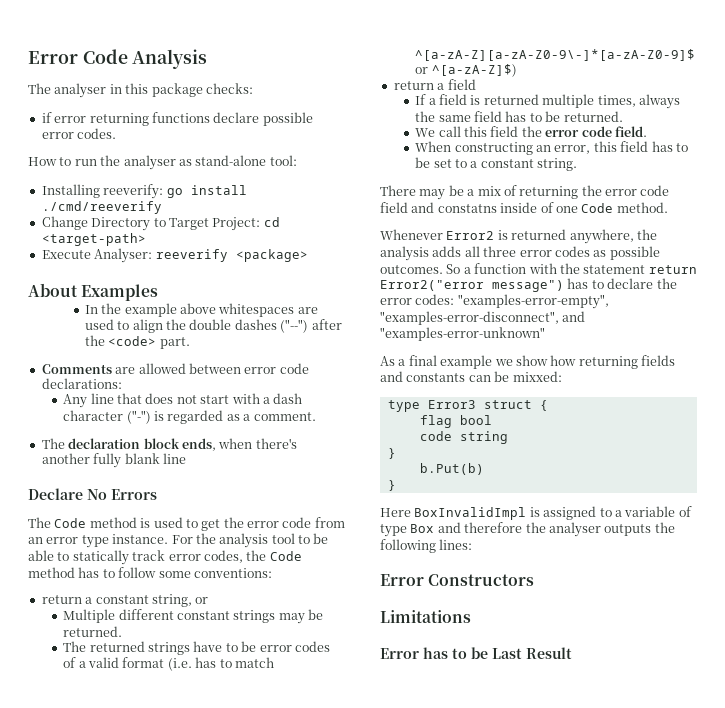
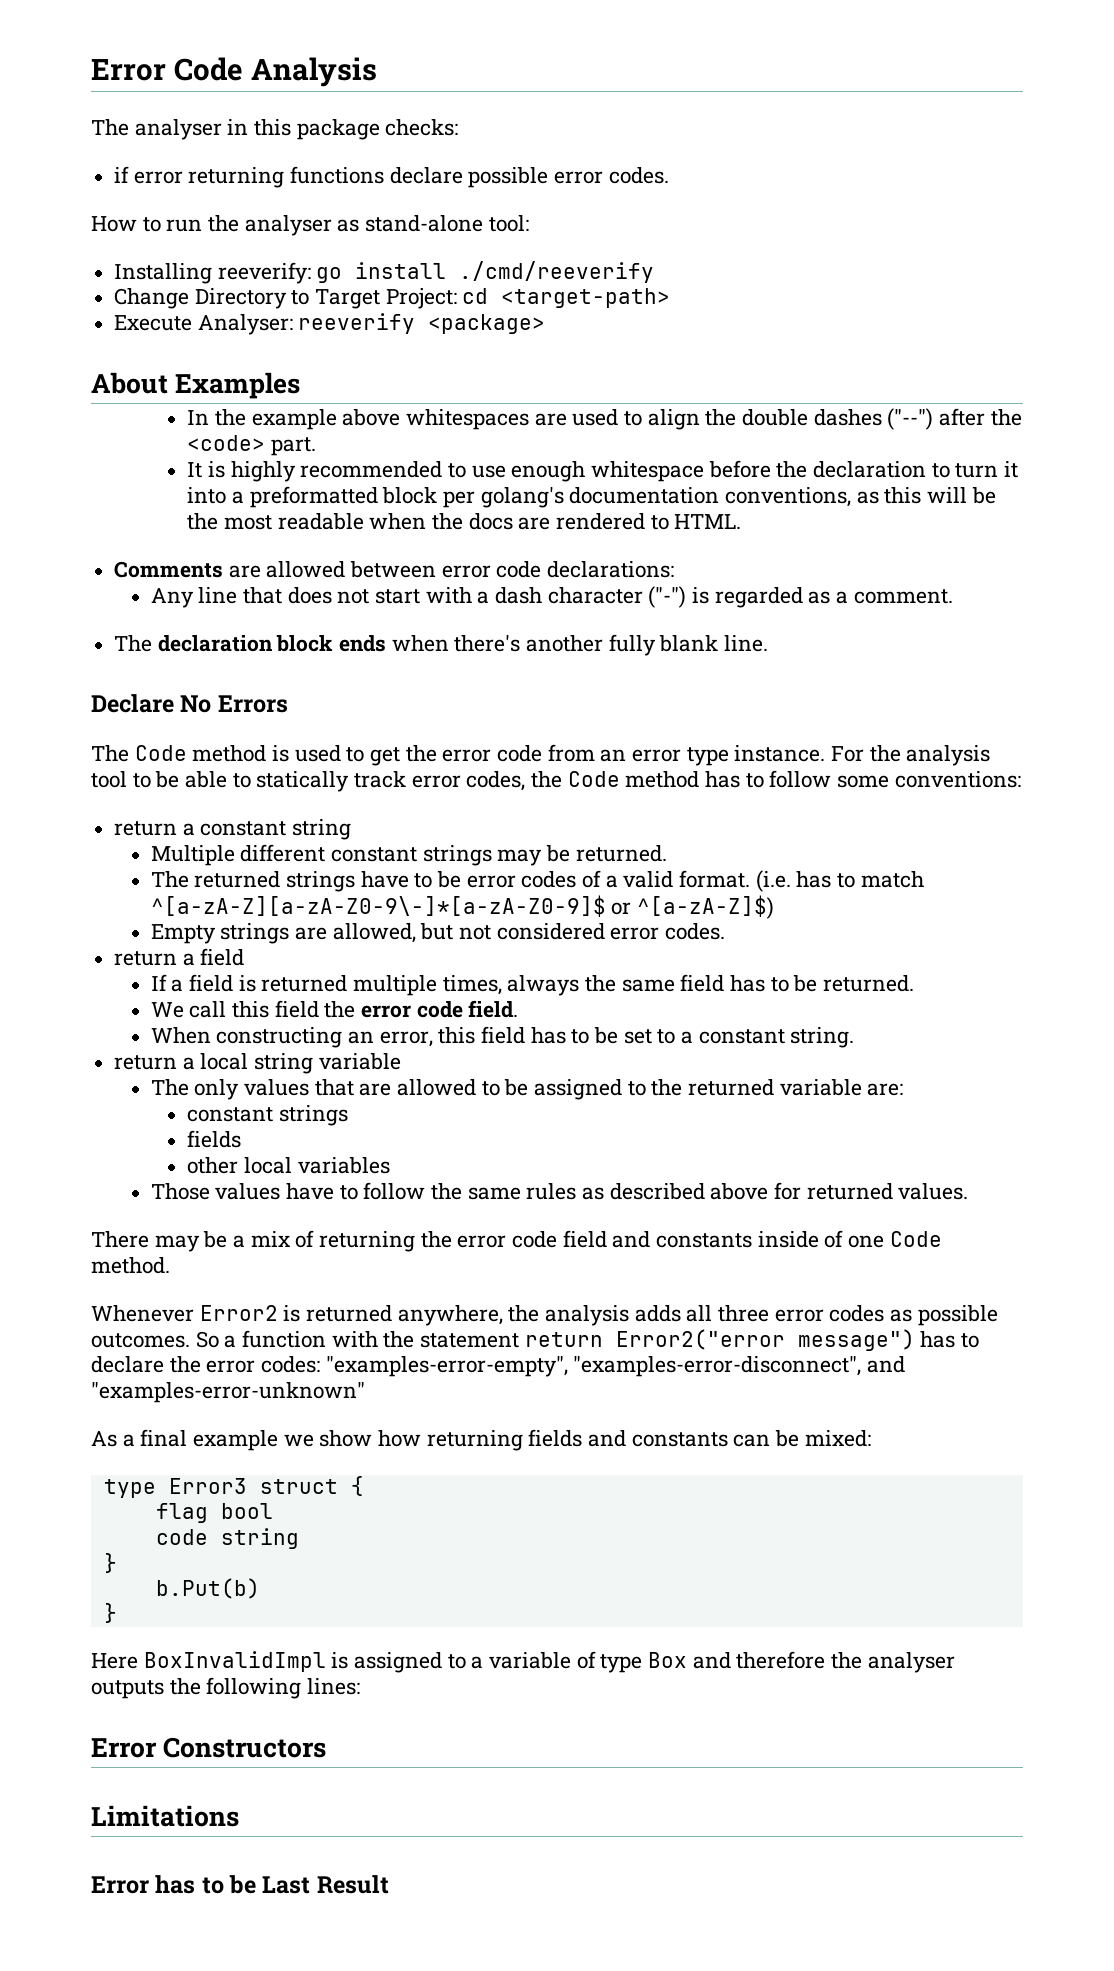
(190, 343) none -> [187,460,1019,482] [187,486,996,508] [187,513,742,530] // It is highly recommended to use enough whitespace before the declaration to turn it into a preformatted block per golang's documentation conventions, as this will be the most readable when the docs are rendered to HTML.
[181,438,216,451] ends, -> [339,635,387,652] ends
[162,453,186,464] line -> [724,635,769,652] line.
[151,594,209,607] string, or -> [292,819,352,840] string
[122,657,165,668] format -> [679,870,751,888] format.
(517, 70) none -> [150,923,726,944] // Empty strings are allowed, but not considered error codes.
(578, 164) none -> [114,1053,401,1074] [150,1079,904,1100] [187,1105,349,1126] [187,1130,242,1148] [187,1157,390,1174] [150,1182,969,1200] // return a local string variable // The only values that are allowed to be assigned to the returned variable are: // constant strings // fields // other local variables // Those values have to follow the same rules as described above for returned values.
[437,204,497,213] constatns -> [656,1233,753,1248] constants
[512,371,562,382] mixxed: -> [804,1430,871,1447] mixed:

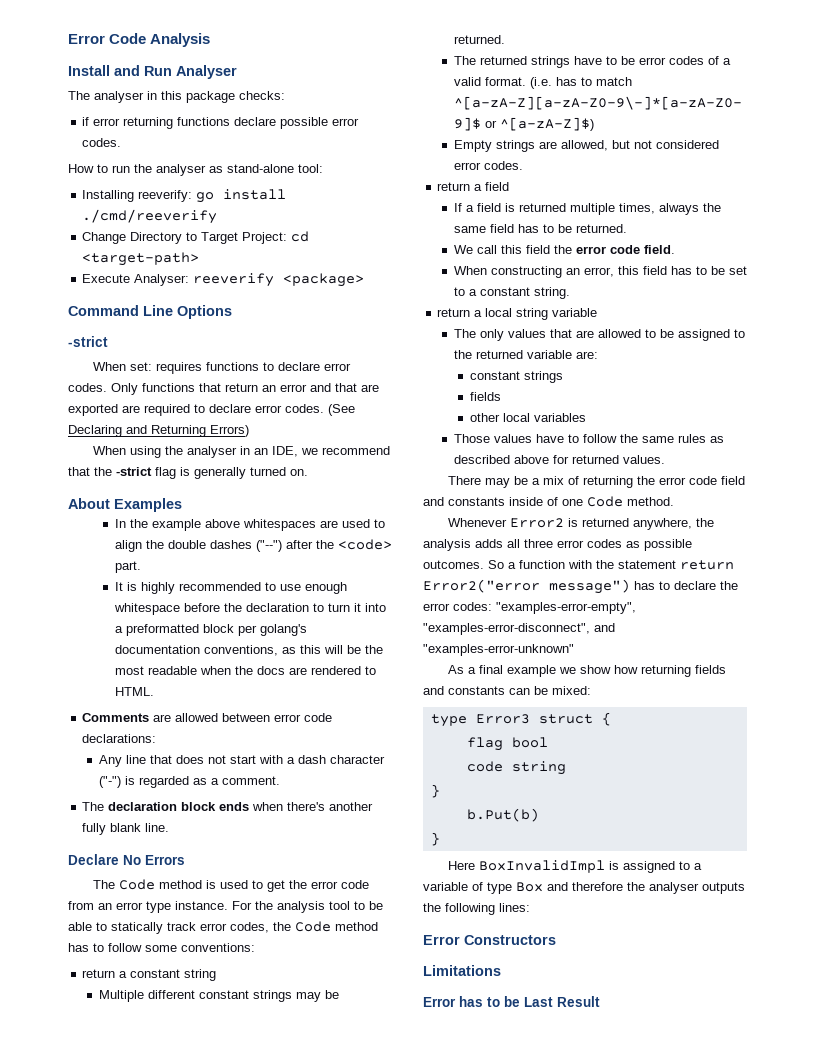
(377, 72) none -> [68,65,237,79] // Install and Run Analyser
(546, 324) none -> [68,305,232,319] [68,336,108,347] [92,362,351,374] [68,383,379,395] [68,404,355,416] [68,425,249,437] [92,446,390,458] [68,467,308,479] // Command Line Options // -strict // When set: requires functions to declare error codes. Only functions that return an error and that are exported are required to declare error codes. (See Declaring and Returning Errors) // When using the analyser in an IDE, we recommend that the -strict flag is generally turned on.

